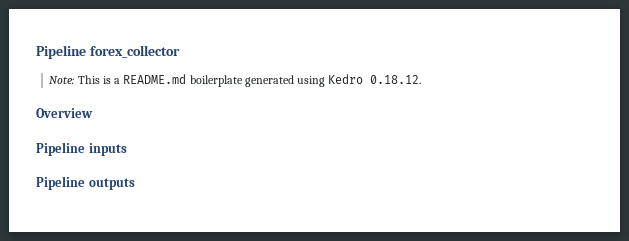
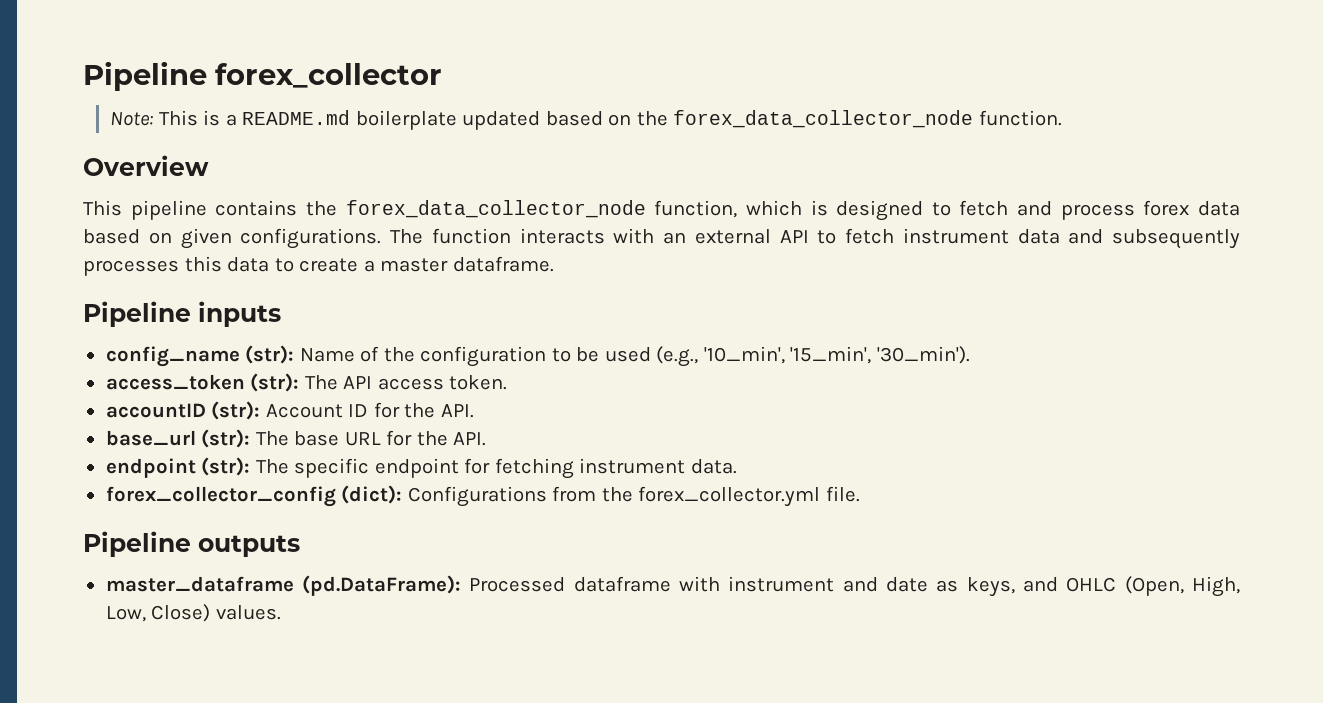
[244,74,422,87] [36,108,93,118] [36,142,127,156] [36,176,135,190] generated using Kedro 0.18.12. // Overview // Pipeline inputs // Pipeline outputs -> [462,110,1062,130] [83,155,209,176] [83,200,1240,221] [83,228,1240,249] [83,256,554,276] [83,301,281,327] [105,345,970,367] [105,373,508,392] [105,401,474,420] [105,429,487,448] [105,457,737,479] [105,485,860,507] [83,531,300,557] [105,575,1241,597] [105,604,281,622] updated based on the forex_data_collector_node function. // Overview // This pipeline contains the forex_data_collector_node function, which is designed to fetch and process forex data based on given configurations. The function interacts with an external API to fetch instrument data and subsequently processes this data to create a master dataframe. // Pipeline inputs // config_name (str): Name of the configuration to be used (e.g., '10_min', '15_min', '30_min'). // access_token (str): The API access token. // accountID (str): Account ID for the API. // base_url (str): The base URL for the API. // endpoint (str): The specific endpoint for fetching instrument data. // forex_collector_config (dict): Configurations from the forex_collector.yml file. // Pipeline outputs // master_dataframe (pd.DataFrame): Processed dataframe with instrument and date as keys, and OHLC (Open, High, Low, Close) values.

